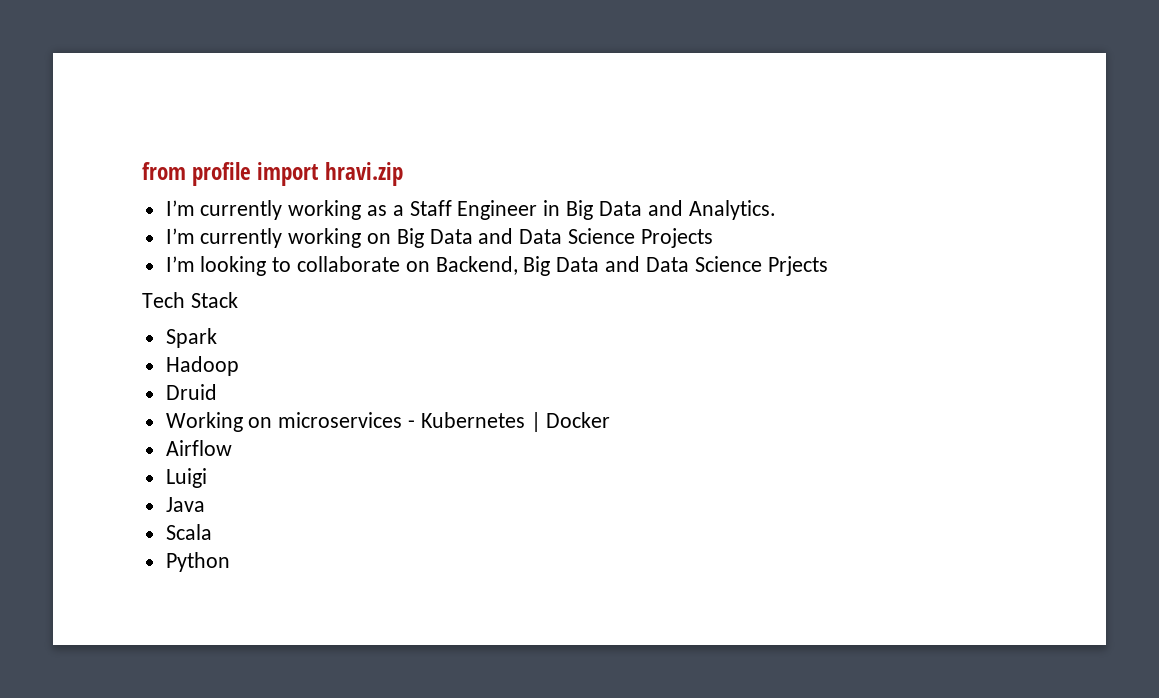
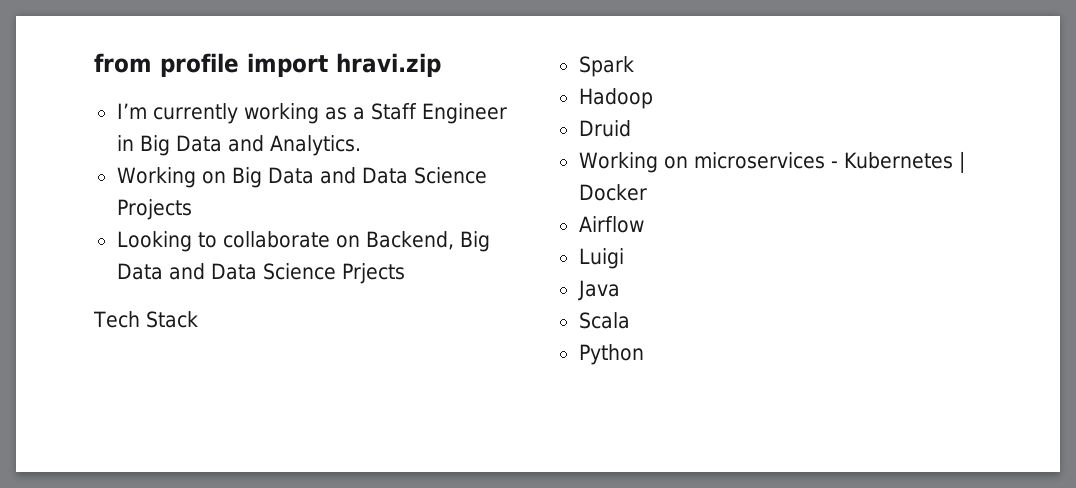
[165,228,362,248] I’m currently working -> [116,167,196,188] Working
[165,256,267,276] I’m looking -> [116,231,192,252] Looking

